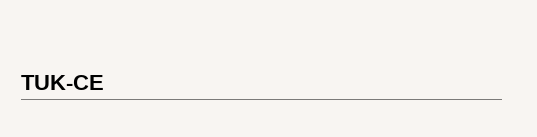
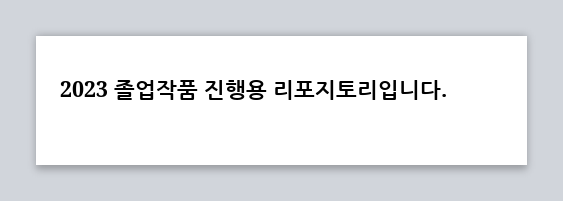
[21,75,104,90] TUK-CE -> [60,80,447,100] 2023 졸업작품 진행용 리포지토리입니다.

